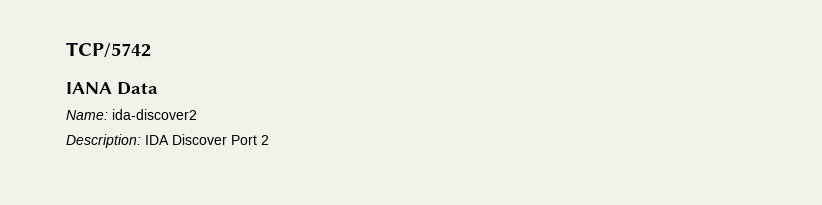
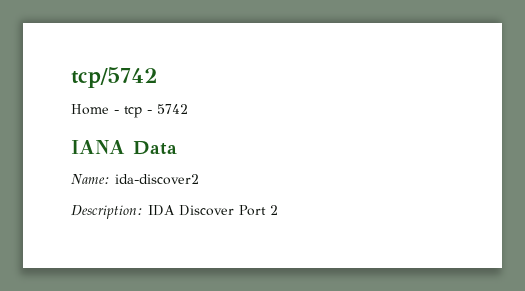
[66,42,151,58] TCP/5742 -> [71,67,157,88] [71,104,188,118] tcp/5742 // Home - tcp - 5742

